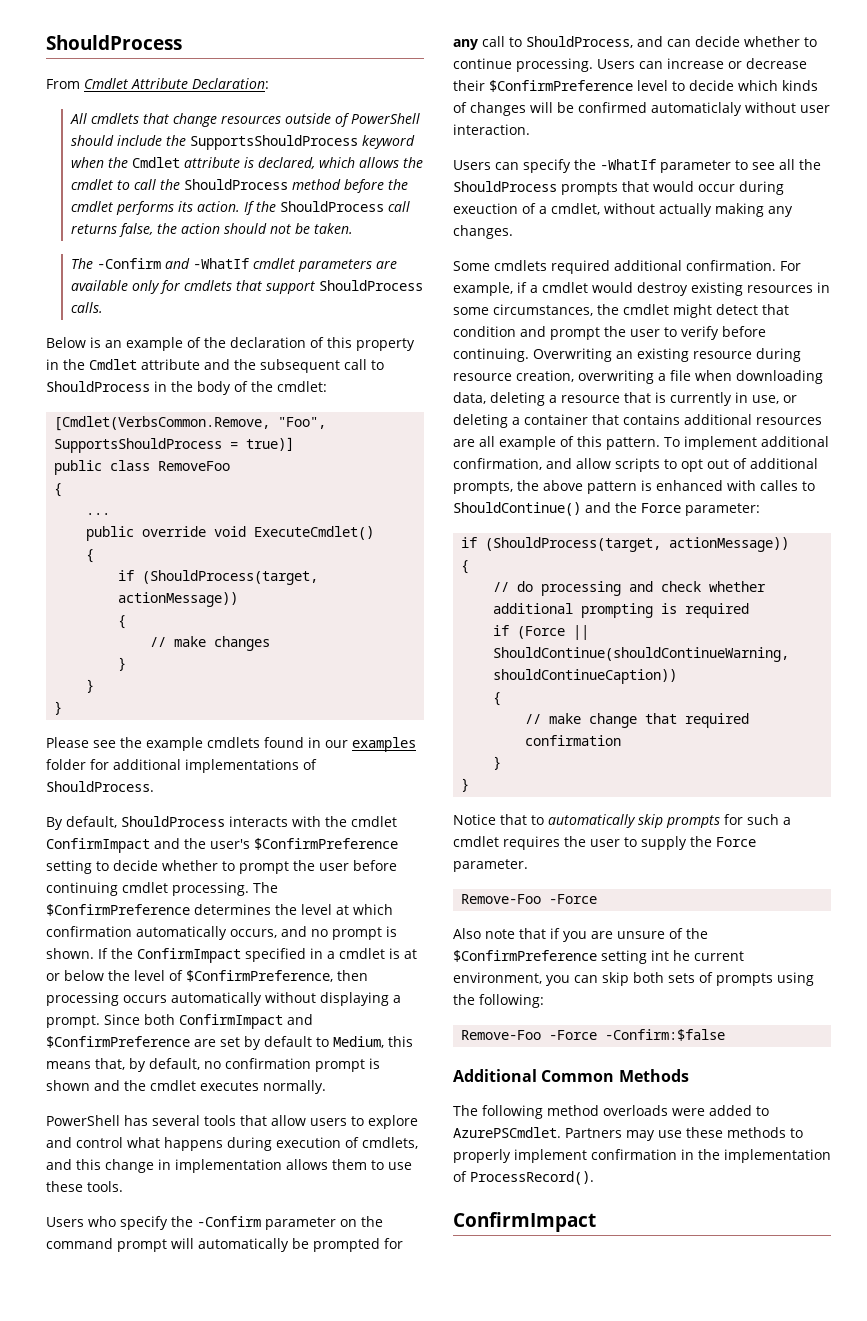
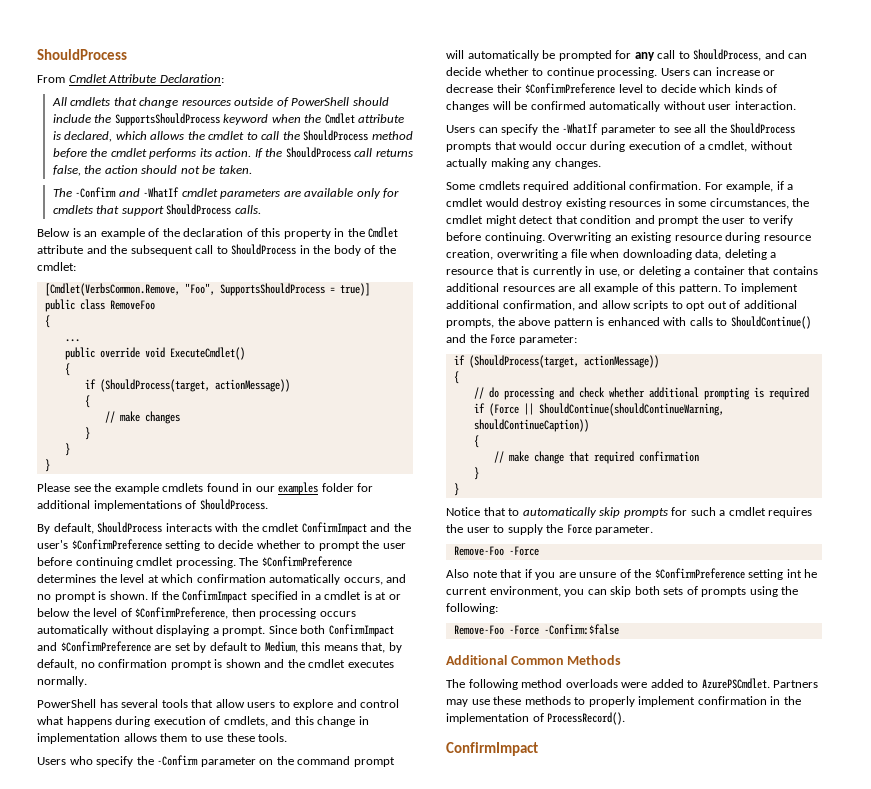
[651,102,742,116] automaticlaly -> [589,101,661,112] automatically
[453,203,518,214] exeuction -> [628,141,681,150] execution
[760,480,798,491] calles -> [689,317,713,326] calls

